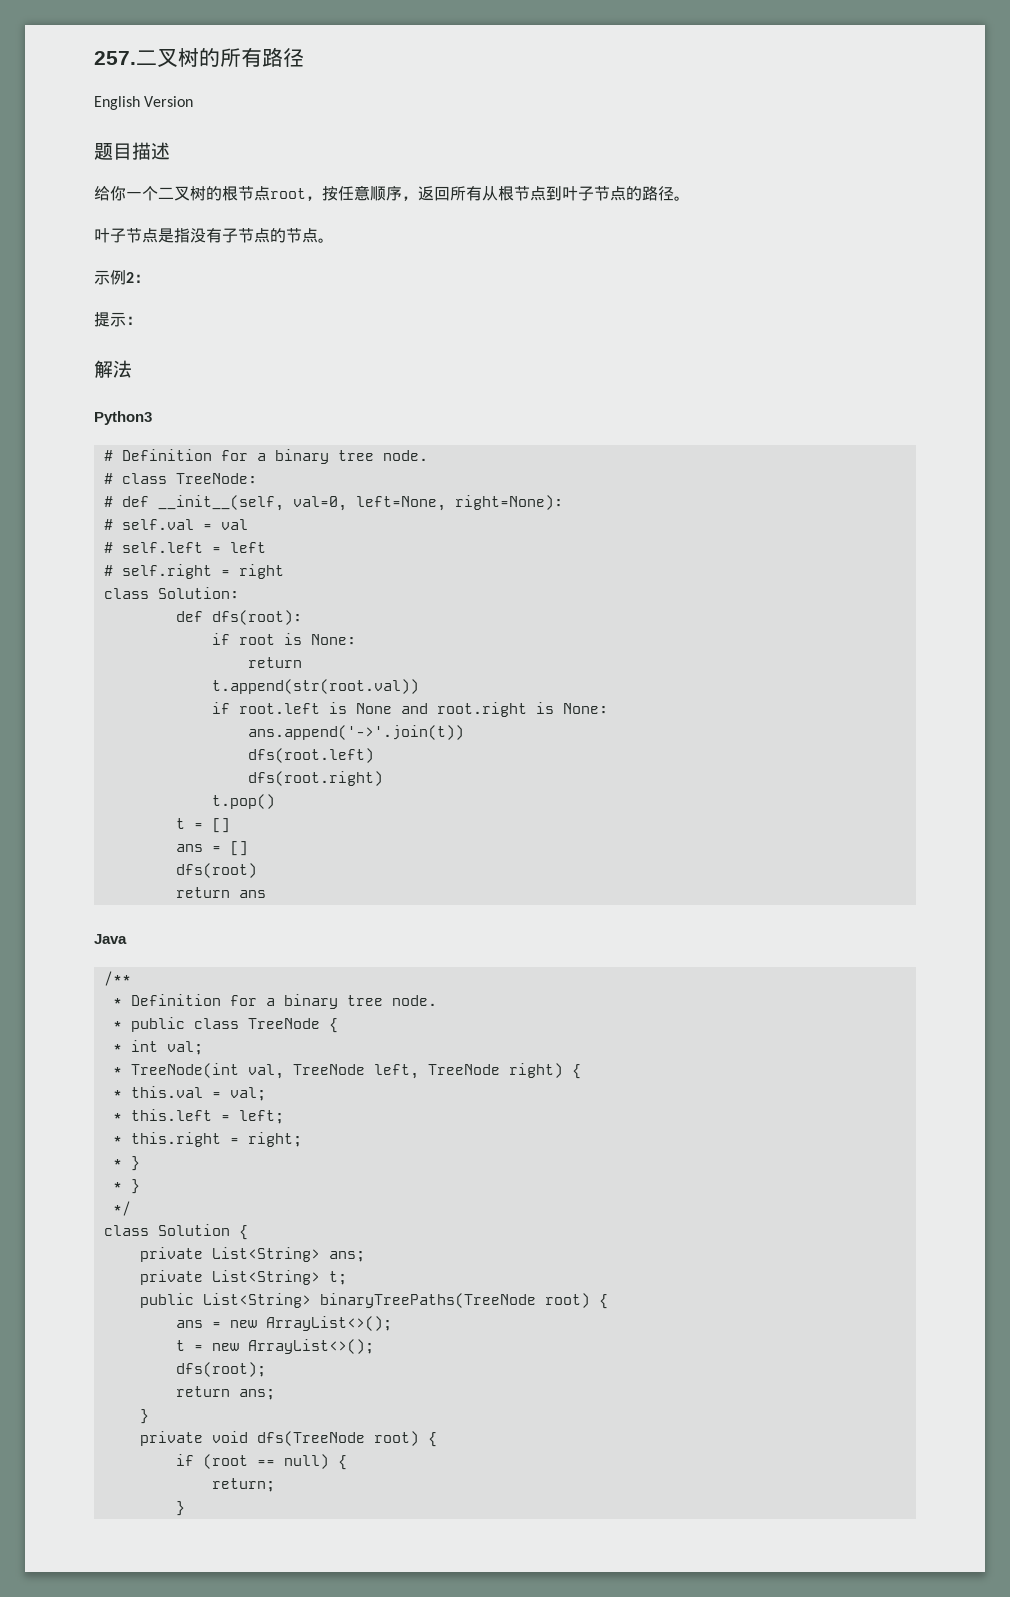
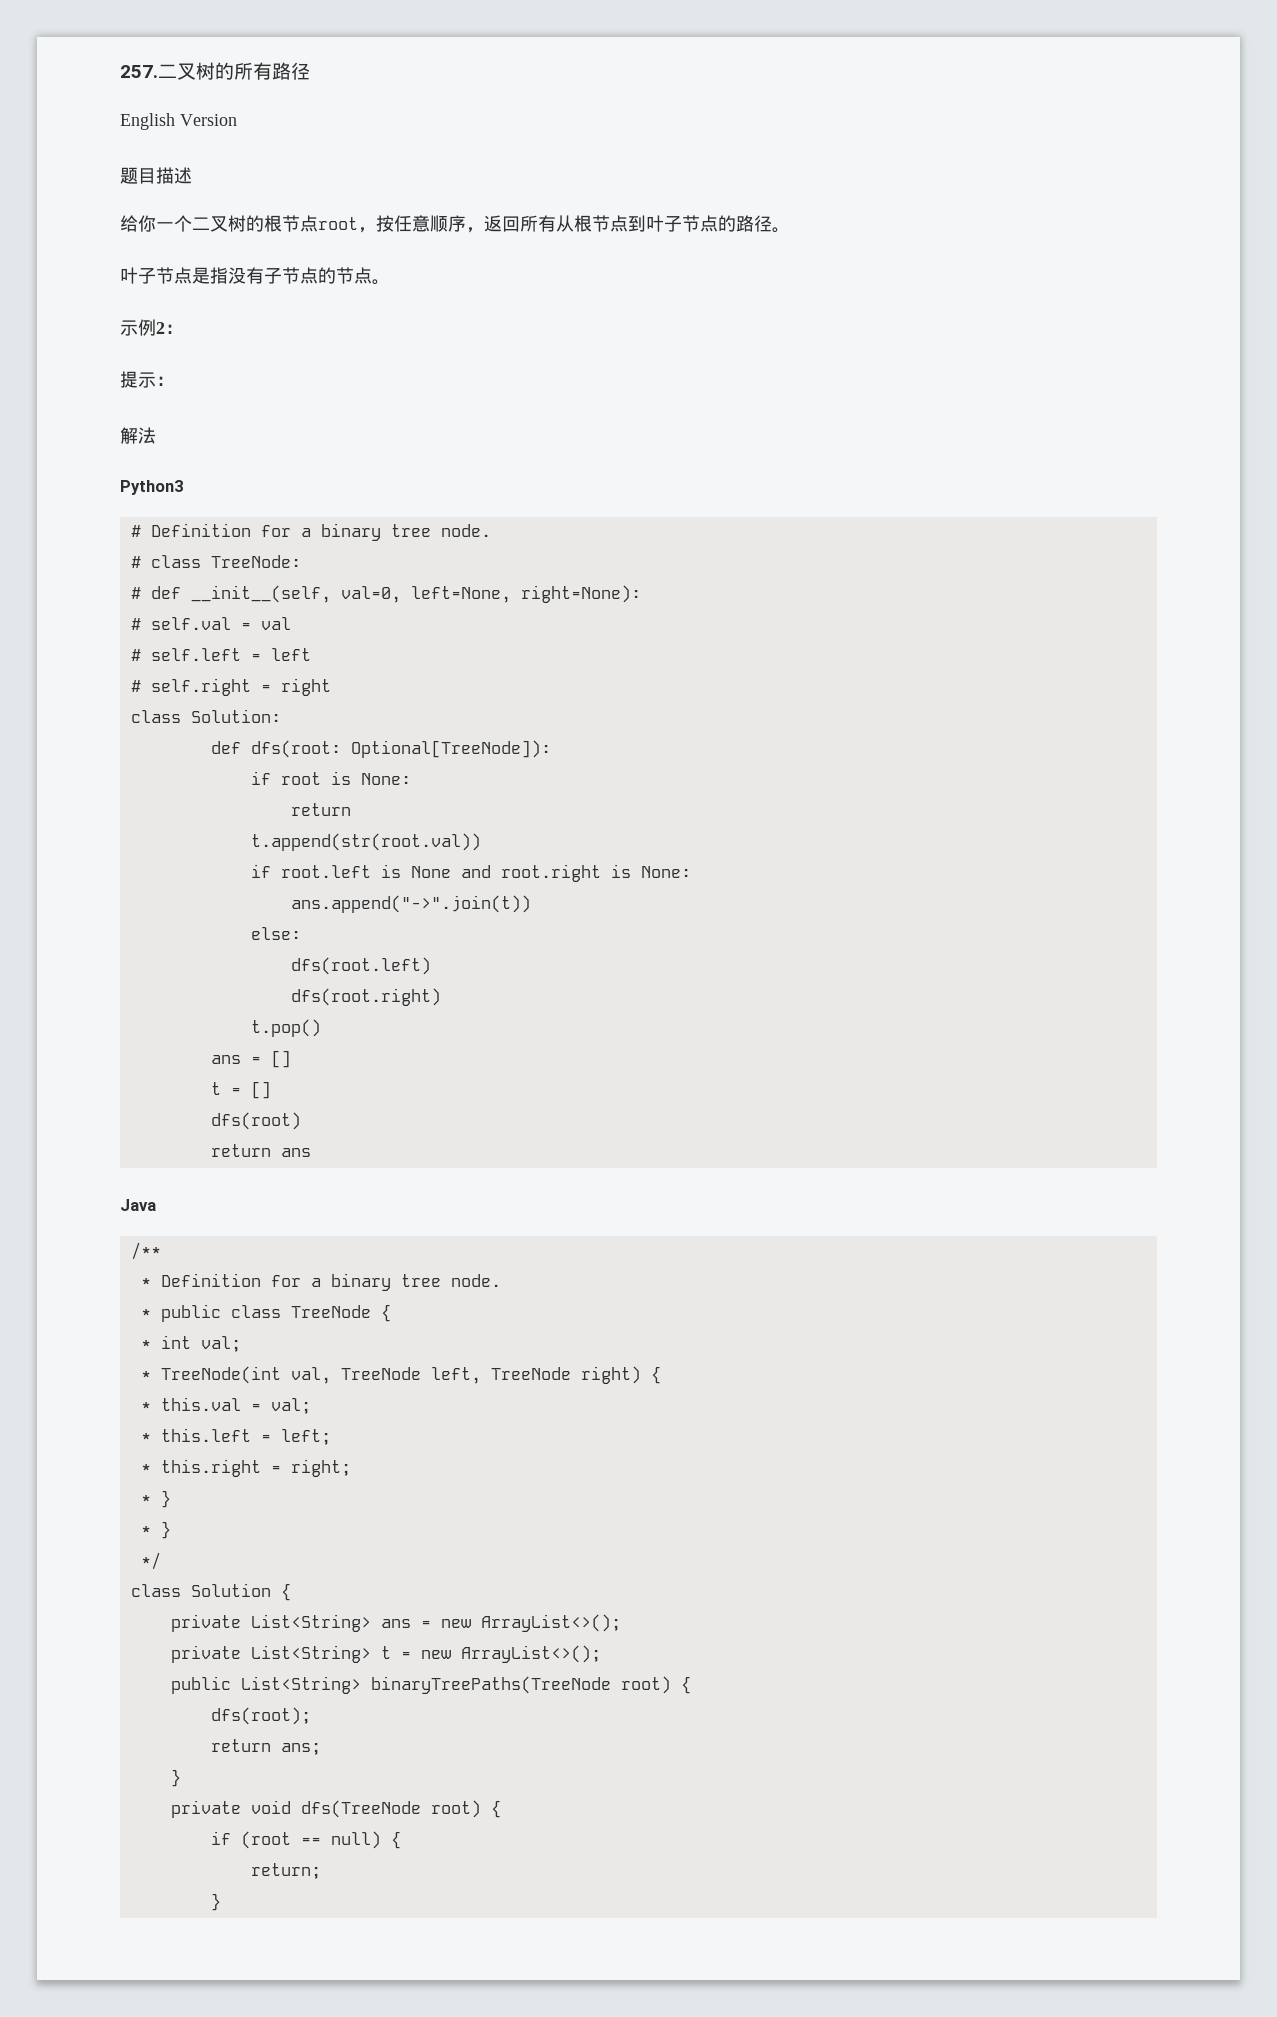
[211,610,302,625] dfs(root): -> [250,740,551,758] dfs(root: Optional[TreeNode]):
[247,725,464,740] ans.append('->'.join(t)) -> [290,895,531,913] [250,927,301,940] ans.append("->".join(t)) // else:
[175,818,230,833] [175,844,203,852] t = [] // ans -> [210,1050,291,1068] [210,1082,221,1095] ans = [] // t
[328,1251,365,1262] [139,1270,347,1285] ans; // private List<String> t; -> [380,1614,621,1632] [170,1645,601,1663] ans = new ArrayList<>(); // private List<String> t = new ArrayList<>();
[175,1316,392,1331] [175,1339,374,1354] // ans = new ArrayList<>(); // t = new ArrayList<>(); -> (691, 1685) none

